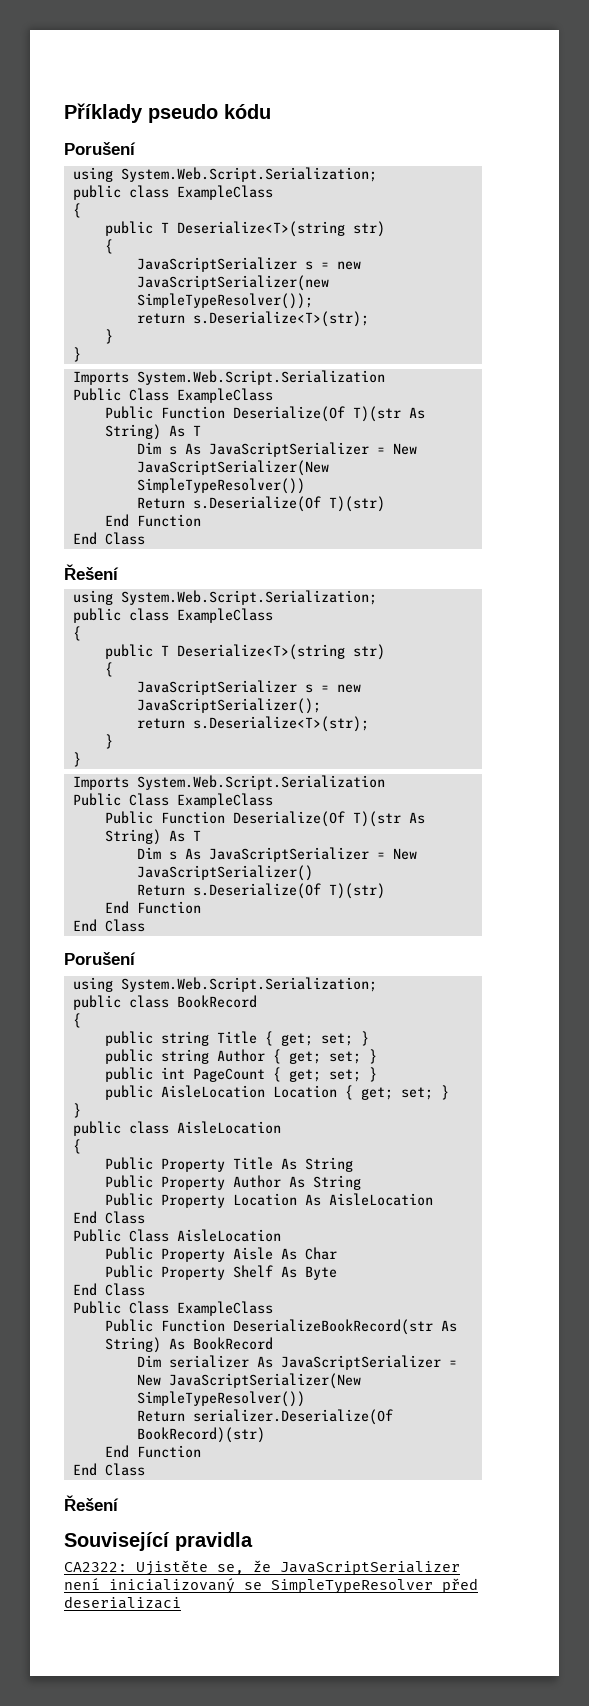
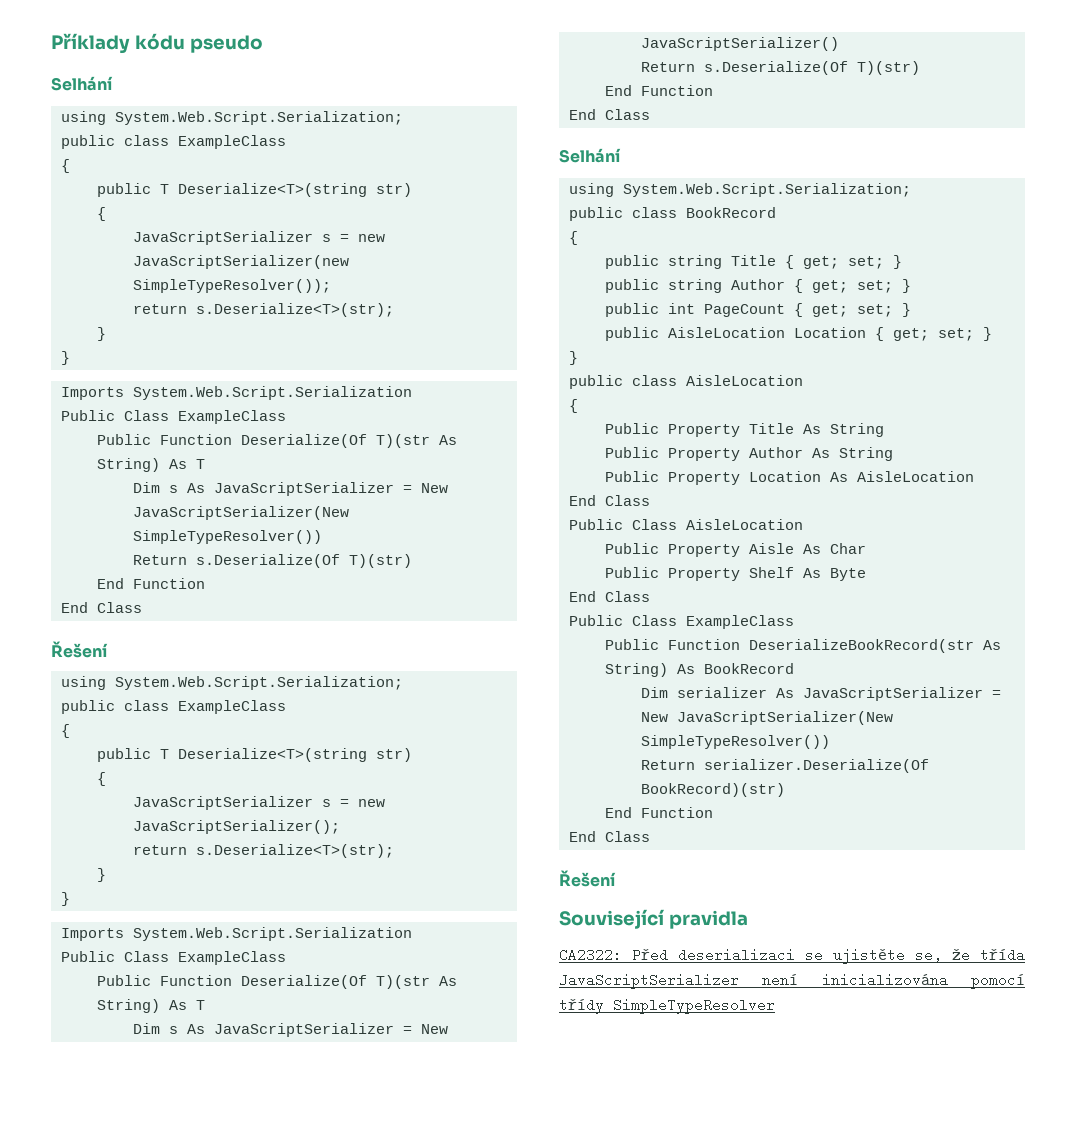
(143, 113) none -> [134,33,185,50] kódu
[224,104,271,119] [64,142,136,155] kódu // Porušení -> [51,76,113,91] // Selhání
[64,952,136,965] Porušení -> [559,148,621,163] Selhání
[136,1560,208,1576] Ujistěte -> [632,948,905,964] Před deserializaci se ujistěte
(271, 1566) none -> [980,948,1025,962] třída
[109,1578,478,1594] [64,1596,181,1609] inicializovaný se SimpleTypeResolver před deserializaci -> [821,973,1025,989] [559,998,775,1014] inicializována pomocí třídy SimpleTypeResolver

